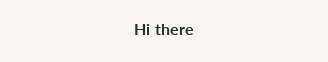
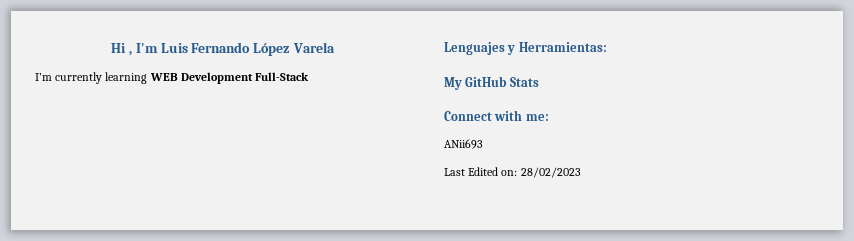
[154,24,194,35] there -> [128,42,335,56] [35,72,310,84] [444,42,607,55] [444,76,539,90] [444,110,549,121] [444,139,483,149] [444,167,581,178] , I'm Luis Fernando López Varela // I’m currently learning WEB Development Full-Stack // Lenguajes y Herramientas: // My GitHub Stats // Connect with me: // ANii693 // Last Edited on: 28/02/2023

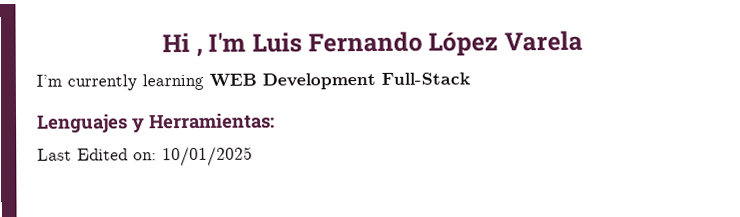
[444,76,539,90] [444,110,549,121] [444,139,483,149] // My GitHub Stats // Connect with me: // ANii693 -> (275, 121) none
[520,167,581,178] 28/02/2023 -> [162,146,253,167] 10/01/2025

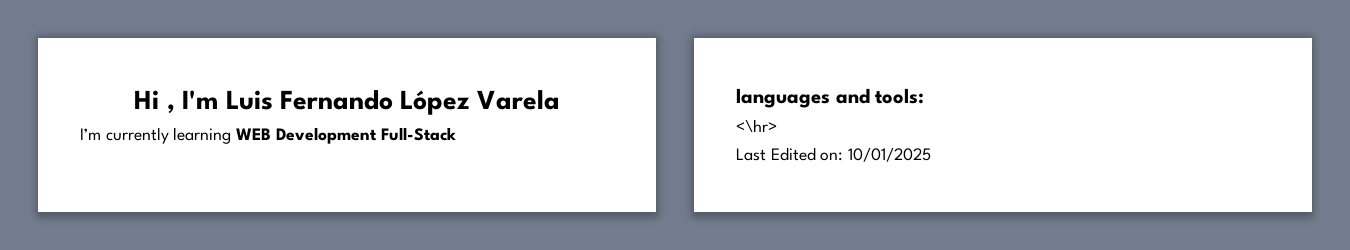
[37,112,275,133] Lenguajes y Herramientas: -> [736,88,925,108] [736,119,777,132] languages and tools: // <\hr>

